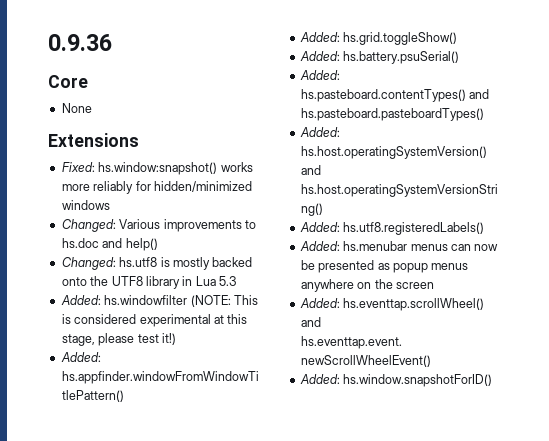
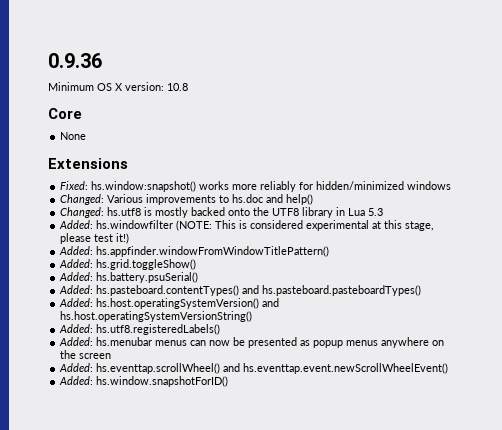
(112, 42) none -> [48,82,188,91] // Minimum OS X version: 10.8

